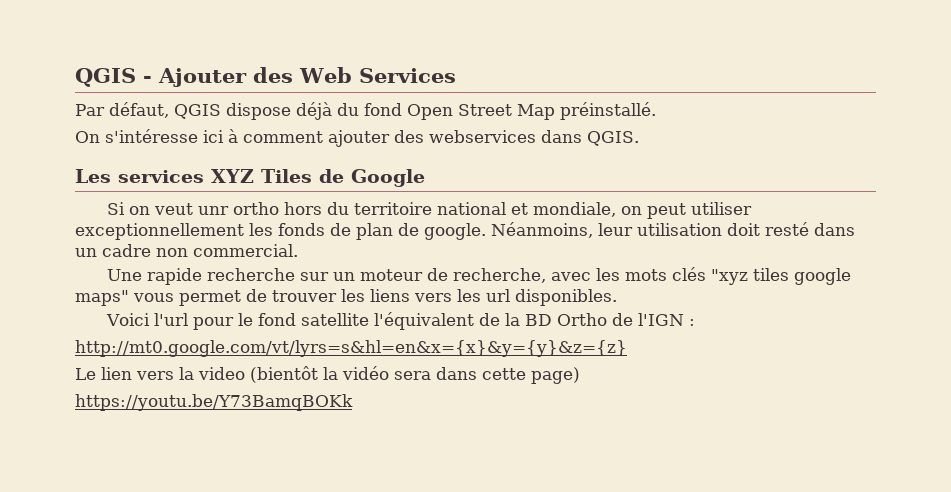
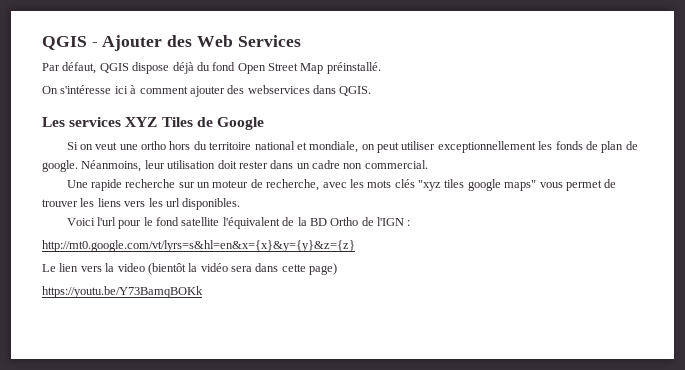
[197,206,229,215] unr -> [119,144,138,150] une
[765,222,809,236] resté -> [238,161,268,169] rester

